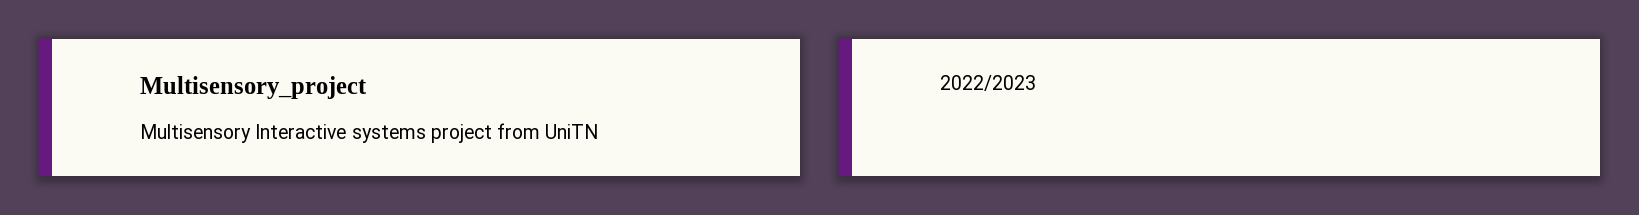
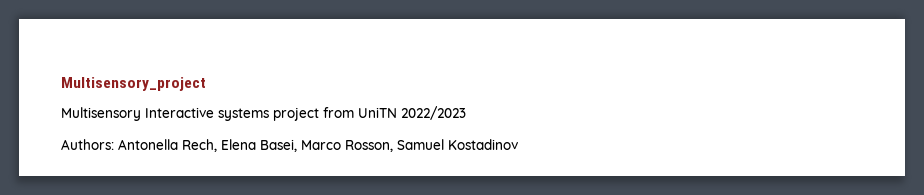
(1036, 83) none -> [61,139,518,152] // Authors: Antonella Rech, Elena Basei, Marco Rosson, Samuel Kostadinov

